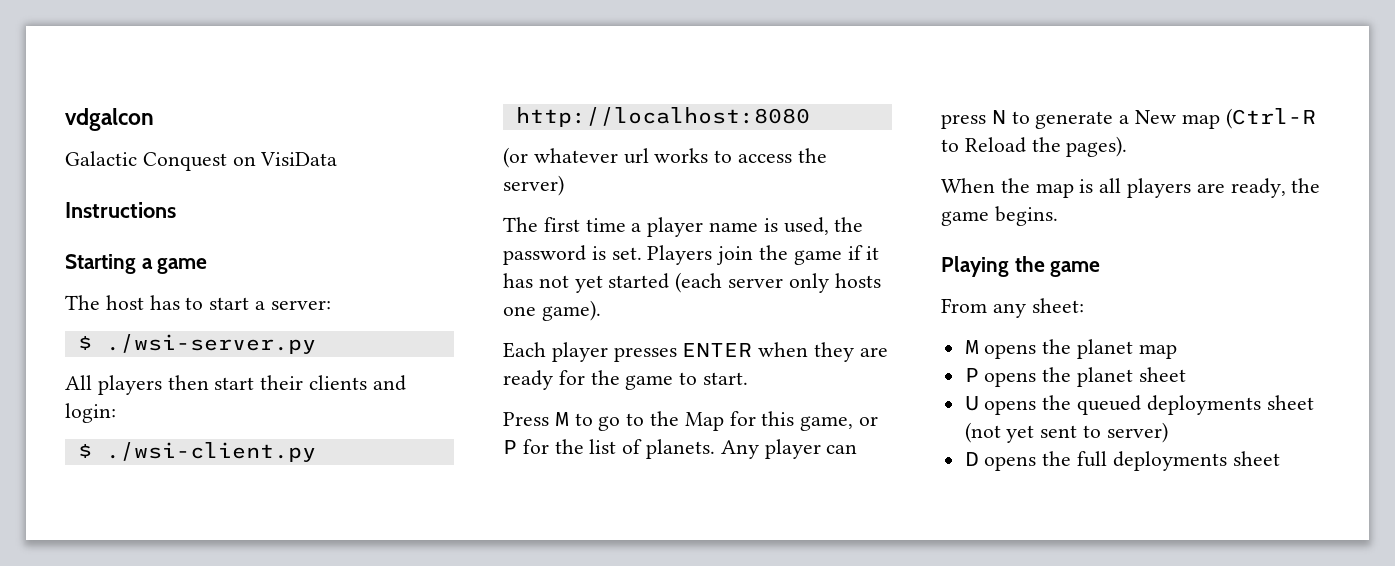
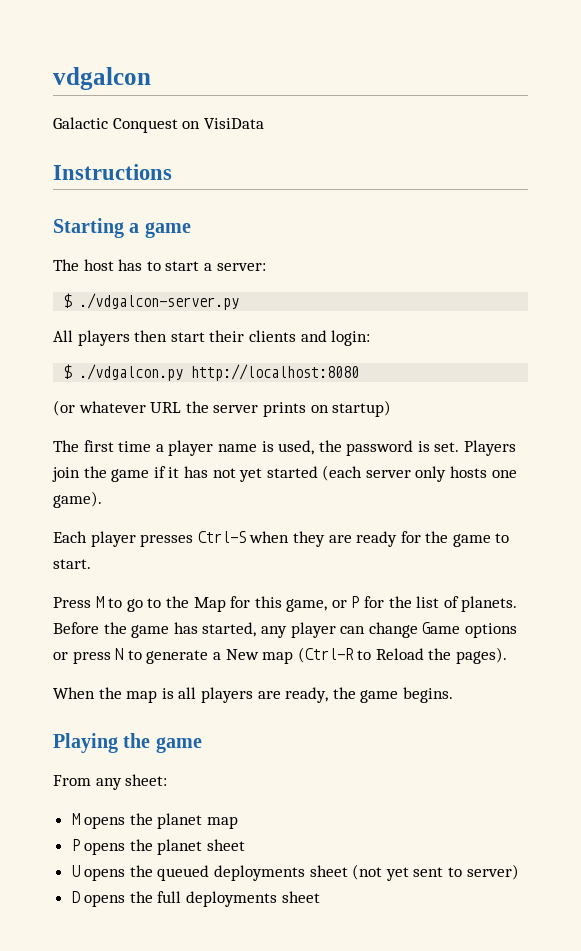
[105,334,316,354] ./wsi-server.py -> [79,293,240,310] ./vdgalcon-server.py
[105,442,316,462] ./wsi-client.py -> [79,364,184,381] ./vdgalcon.py
[623,148,827,164] [503,175,564,196] url works to access the server) -> [150,400,392,417] URL the server prints on startup)
[682,343,753,357] ENTER -> [197,531,246,543] Ctrl-S
[720,439,858,459] Any player can -> [53,622,517,638] [53,652,68,660] Before the game has started, any player can change Game options or

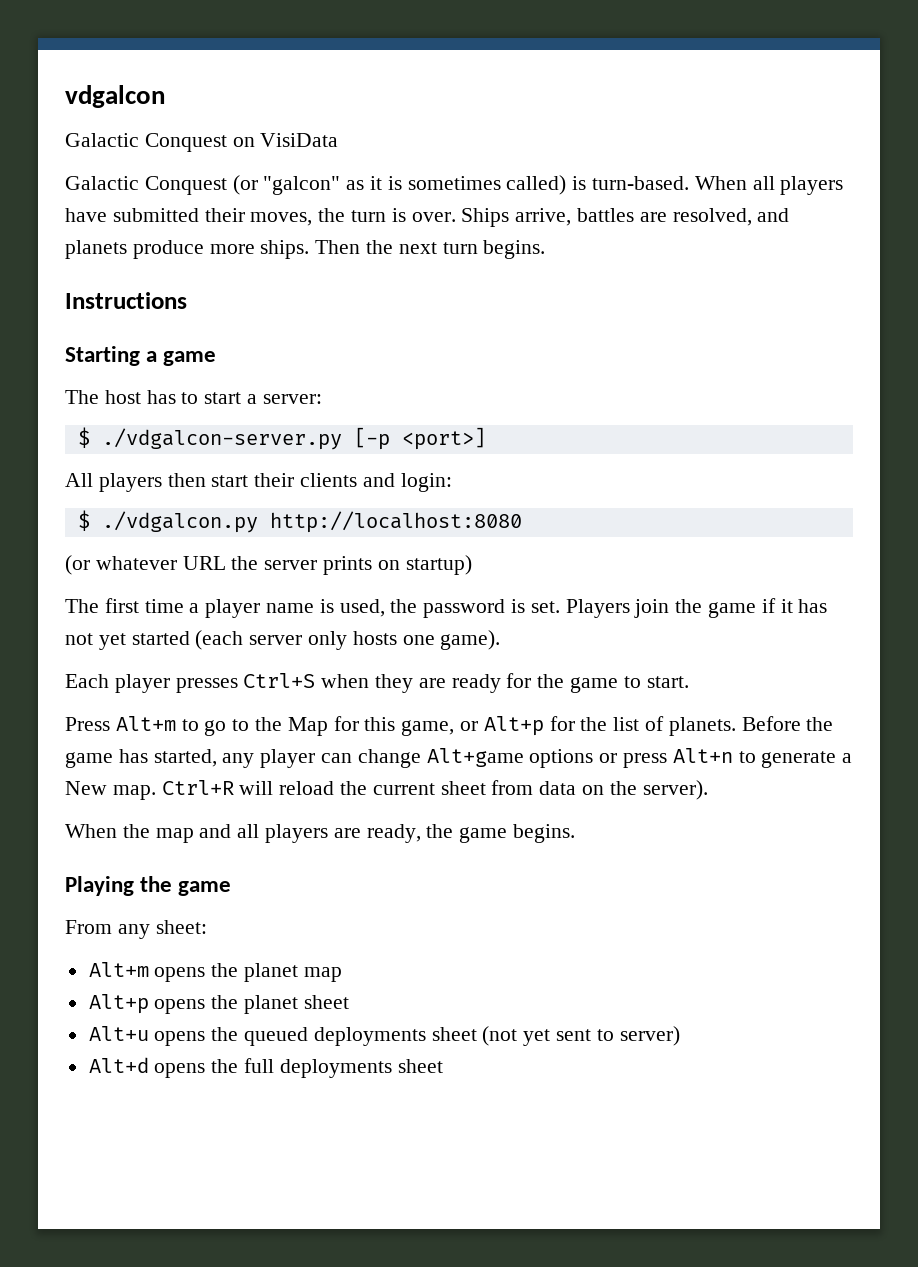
(264, 123) none -> [65,175,844,195] [65,208,790,227] [65,240,546,259] // Galactic Conquest (or "galcon" as it is sometimes called) is turn-based. When all players have submitted their moves, the turn is over. Ships arrive, battles are resolved, and planets produce more ships. Then the next turn begins.
(240, 301) none -> [353,427,486,450] [-p <port>]
[197,531,246,543] Ctrl-S -> [243,673,316,688] Ctrl+S
[95,596,104,608] M -> [115,716,176,731] Alt+m
[351,596,360,608] P -> [483,716,544,736] Alt+p
[422,622,461,634] Game -> [426,748,524,767] Alt+game
[115,648,124,660] N -> [672,748,733,763] Alt+n
[262,647,508,664] map (Ctrl-R to Reload the pages). -> [112,780,708,800] map. Ctrl+R will reload the current sheet from data on the server).
[161,688,174,699] is -> [199,824,232,838] and
[71,813,80,825] M -> [88,962,149,977] Alt+m
[71,839,80,851] P -> [88,994,149,1014] Alt+p
[71,865,80,877] U -> [88,1026,149,1041] Alt+u
[71,891,80,903] D -> [88,1057,149,1073] Alt+d

